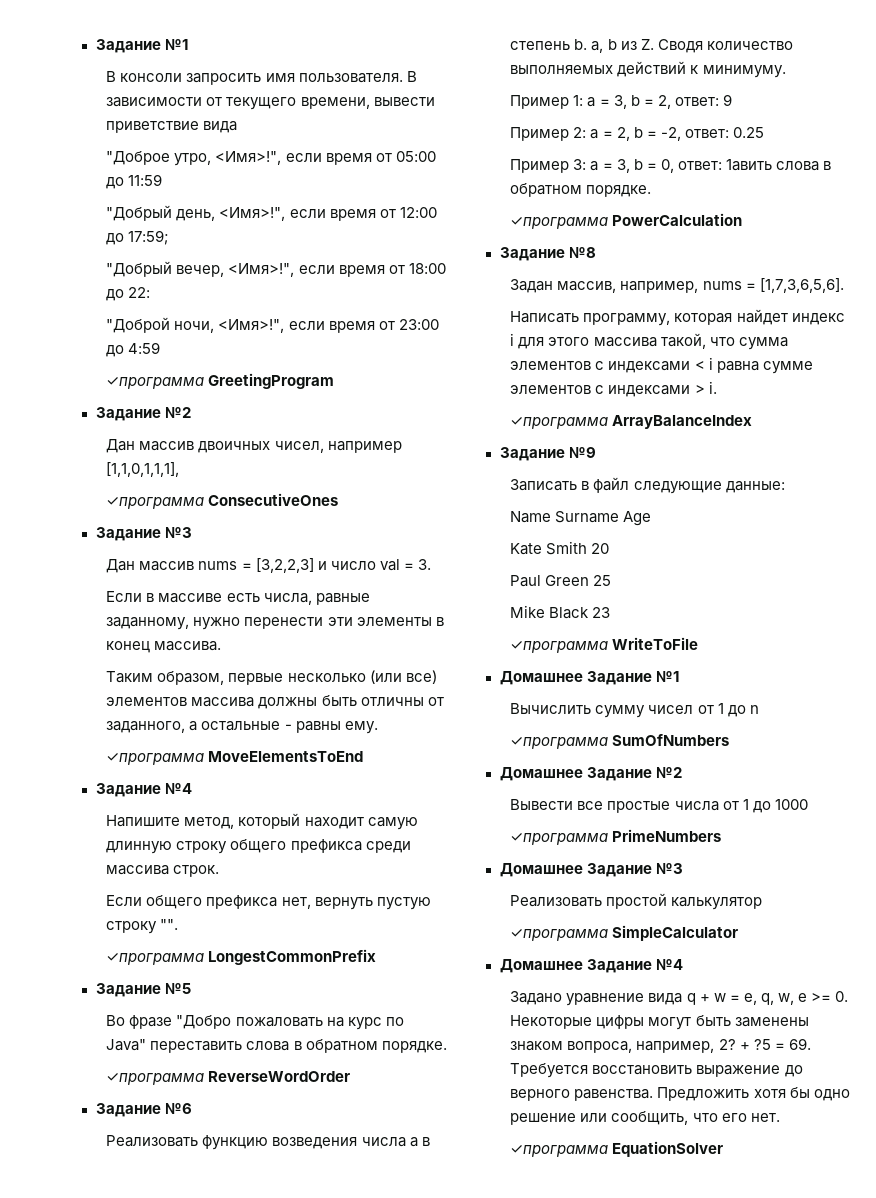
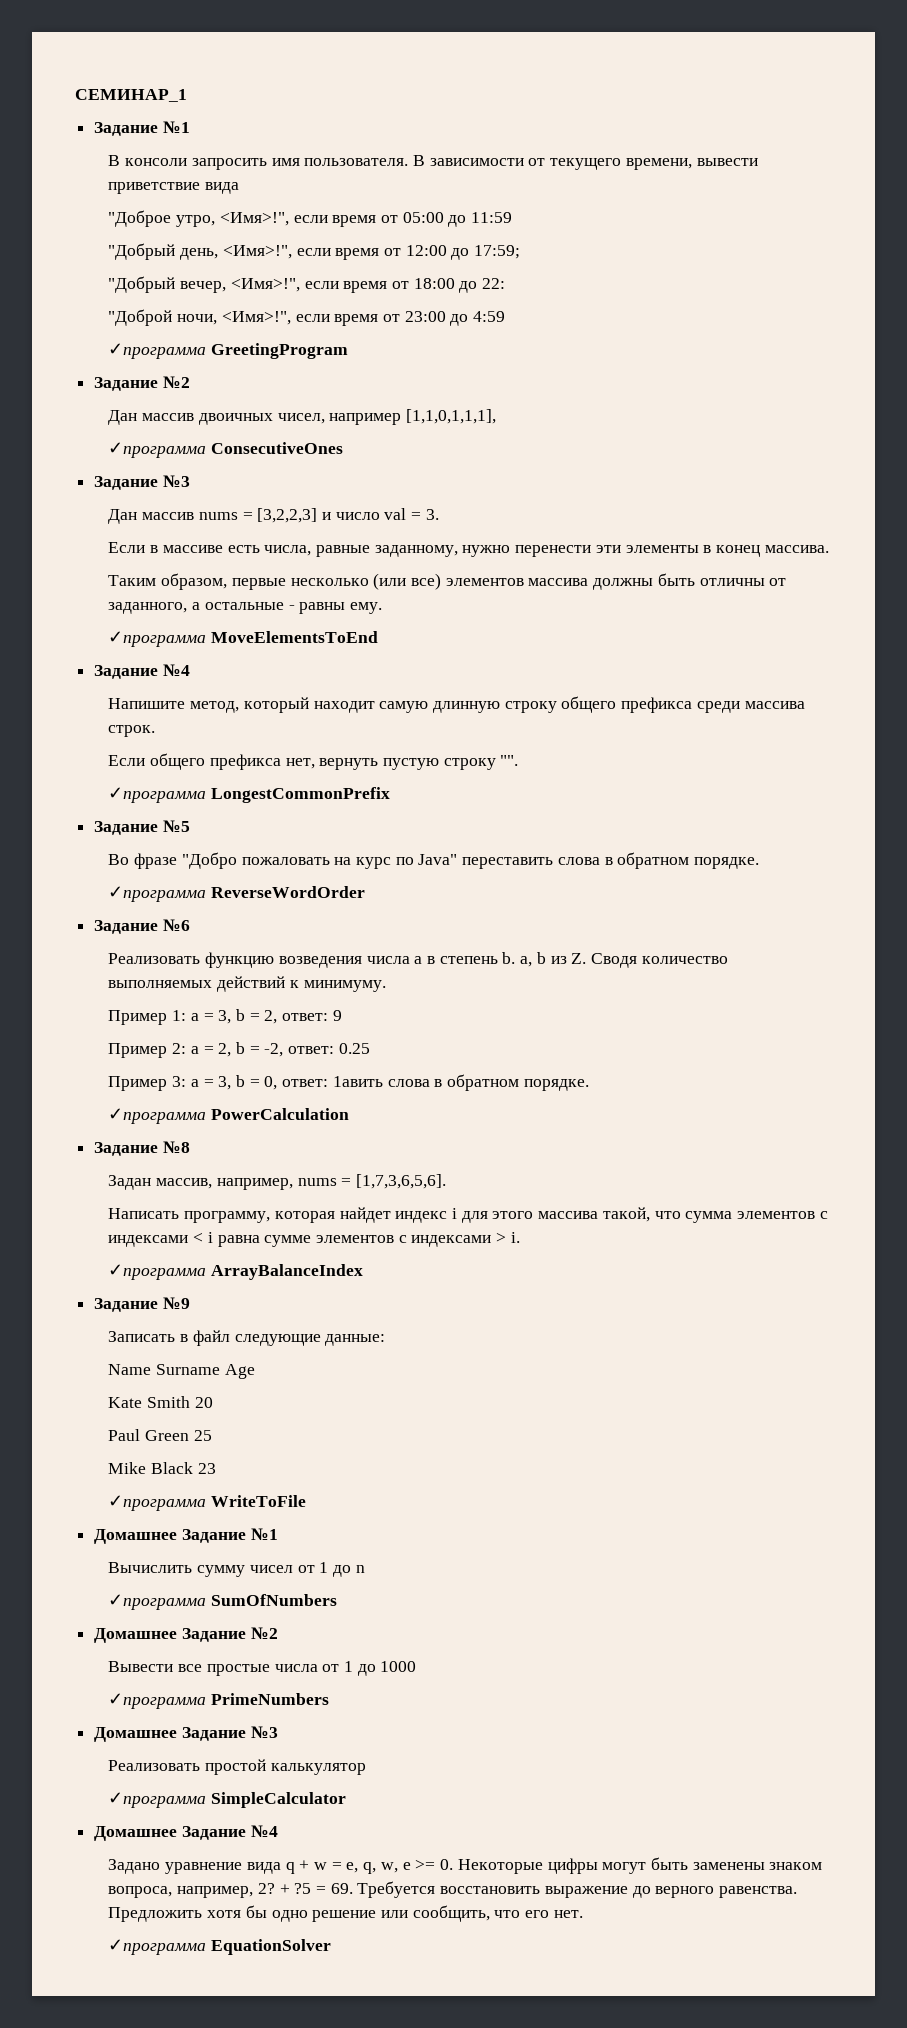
(95, 46) none -> [75,89,187,102] СЕМИНАР_1 //

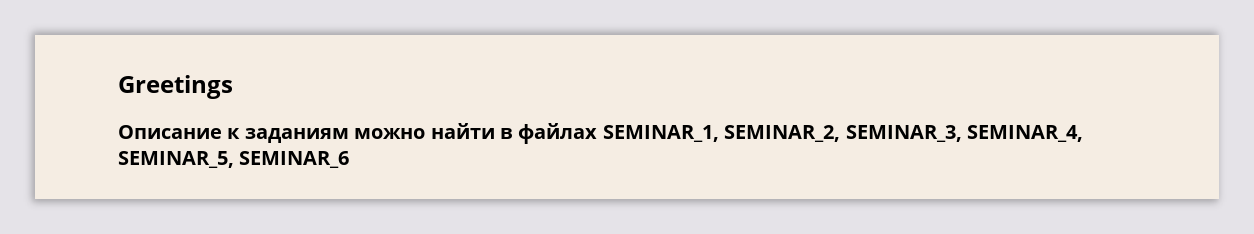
[75,89,187,102] [94,121,190,136] [108,155,758,170] [108,182,240,194] [108,210,513,227] [108,243,521,260] [108,276,506,293] [108,309,506,326] [108,343,349,359] [94,376,190,391] [108,409,496,425] [108,442,344,458] [94,475,190,490] [108,508,439,524] [108,542,829,557] [108,573,787,590] [108,602,382,614] [108,631,379,647] [94,664,190,679] [108,696,805,713] [108,725,156,737] [108,753,519,770] [108,787,391,803] [94,820,190,835] [108,852,760,869] [108,886,366,902] [94,919,190,934] [108,952,728,968] [108,976,386,992] [108,1009,342,1025] [108,1042,370,1058] [108,1074,589,1091] [108,1108,350,1124] [94,1141,190,1156] [108,1174,446,1190] [108,1207,828,1223] [108,1232,520,1247] [108,1264,364,1280] [94,1297,190,1312] [108,1330,386,1346] [108,1364,255,1379] [108,1396,213,1408] [108,1429,212,1441] [108,1462,216,1474] [108,1495,307,1511] [94,1528,278,1544] [108,1562,365,1577] [108,1594,338,1610] [94,1627,278,1643] [108,1661,417,1676] [108,1693,330,1709] [94,1726,278,1742] [108,1759,366,1775] [108,1792,347,1808] [94,1825,278,1841] [108,1857,823,1874] [108,1881,798,1898] [108,1905,583,1922] [108,1939,332,1955] СЕМИНАР_1 // Задание №1 // В консоли запросить имя пользователя. В зависимости от текущего времени, вывести приветствие вида // "Доброе утро, <Имя>!", если время от 05:00 до 11:59 // "Добрый день, <Имя>!", если время от 12:00 до 17:59; // "Добрый вечер, <Имя>!", если время от 18:00 до 22: // "Доброй ночи, <Имя>!", если время от 23:00 до 4:59 // ✓программа GreetingProgram // Задание №2 // Дан массив двоичных чисел, например [1,1,0,1,1,1], // ✓программа ConsecutiveOnes // Задание №3 // Дан массив nums = [3,2,2,3] и число val = 3. // Если в массиве есть числа, равные заданному, нужно перенести эти элементы в конец массива. // Таким образом, первые несколько (или все) элементов массива должны быть отличны от заданного, а остальные - равны ему. // ✓программа MoveElementsToEnd // Задание №4 // Напишите метод, который находит самую длинную строку общего префикса среди массива строк. // Если общего префикса нет, вернуть пустую строку "". // ✓программа LongestCommonPrefix // Задание №5 // Во фразе "Добро пожаловать на курс по Java" переставить слова в обратном порядке. // ✓программа ReverseWordOrder // Задание №6 // Реализовать функцию возведения числа а в степень b. a, b из Z. Сводя количество выполняемых действий к минимуму. // Пример 1: а = 3, b = 2, ответ: 9 // Пример 2: а = 2, b = -2, ответ: 0.25 // Пример 3: а = 3, b = 0, ответ: 1авить слова в обратном порядке. // ✓программа PowerCalculation // Задание №8 // Задан массив, например, nums = [1,7,3,6,5,6]. // Написать программу, которая найдет индекс i для этого массива такой, что сумма элементов с индексами < i равна сумме элементов с индексами > i. // ✓программа ArrayBalanceIndex // Задание №9 // Записать в файл следующие данные: // Name Surname Age // Kate Smith 20 // Paul Green 25 // Mike Black 23 // ✓программа WriteToFile // Домашнее Задание №1 // Вычислить сумму чисел от 1 до n // ✓программа SumOfNumbers // Домашнее Задание №2 // Вывести все простые числа от 1 до 1000 // ✓программа PrimeNumbers // Домашнее Задание №3 // Реализовать простой калькулятор // ✓программа SimpleCalculator // Домашнее Задание №4 // Задано уравнение вида q + w = e, q, w, e >= 0. Некоторые цифры могут быть заменены знаком вопроса, например, 2? + ?5 = 69. Требуется восстановить выражение до верного равенства. Предложить хотя бы одно решение или сообщить, что его нет. // ✓программа EquationSolver -> [118,75,233,99] [118,123,1083,144] [118,151,350,168] Greetings // Описание к заданиям можно найти в файлах SEMINAR_1, SEMINAR_2, SEMINAR_3, SEMINAR_4, SEMINAR_5, SEMINAR_6

